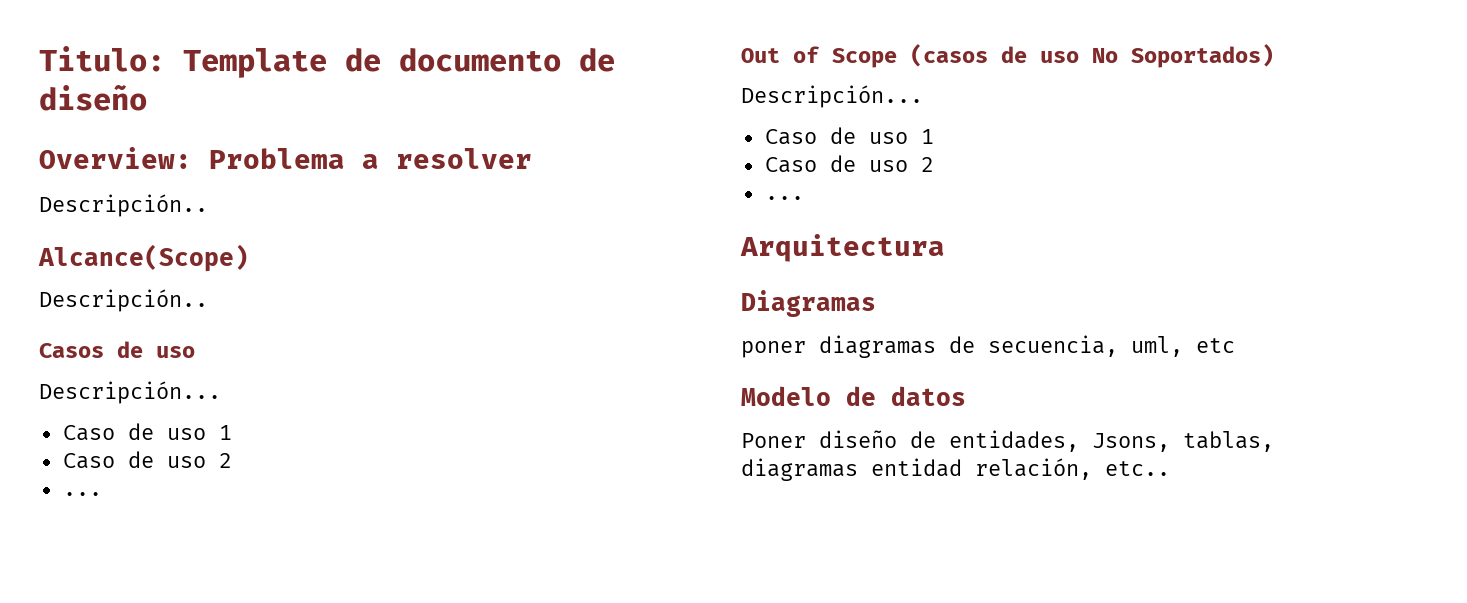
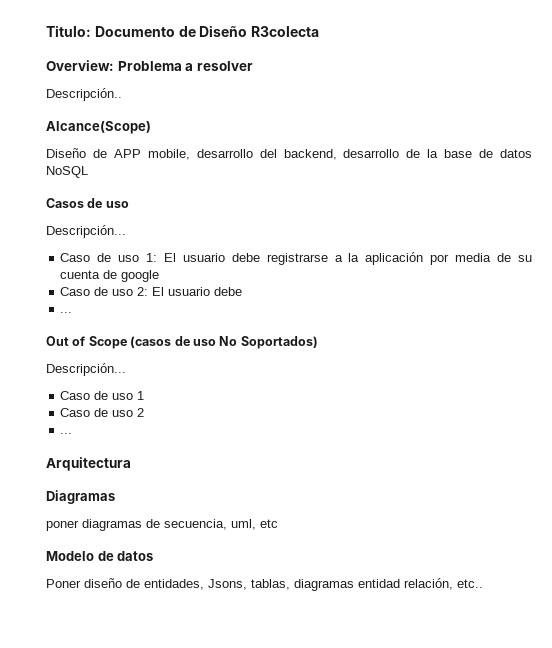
[183,47,615,78] [39,85,147,111] Template de documento de diseño -> [94,25,320,37] Documento de Diseño R3colecta
[39,289,208,312] Descripción.. -> [46,148,533,160] [46,166,88,178] Diseño de APP mobile, desarrollo del backend, desarrollo de la base de datos NoSQL
[218,425,232,440] [62,451,232,469] 1 // Caso de uso 2 -> [146,252,532,265] [60,270,160,282] [60,287,243,296] 1: El usuario debe registrarse a la aplicación por media de su cuenta de google // Caso de uso 2: El usuario debe

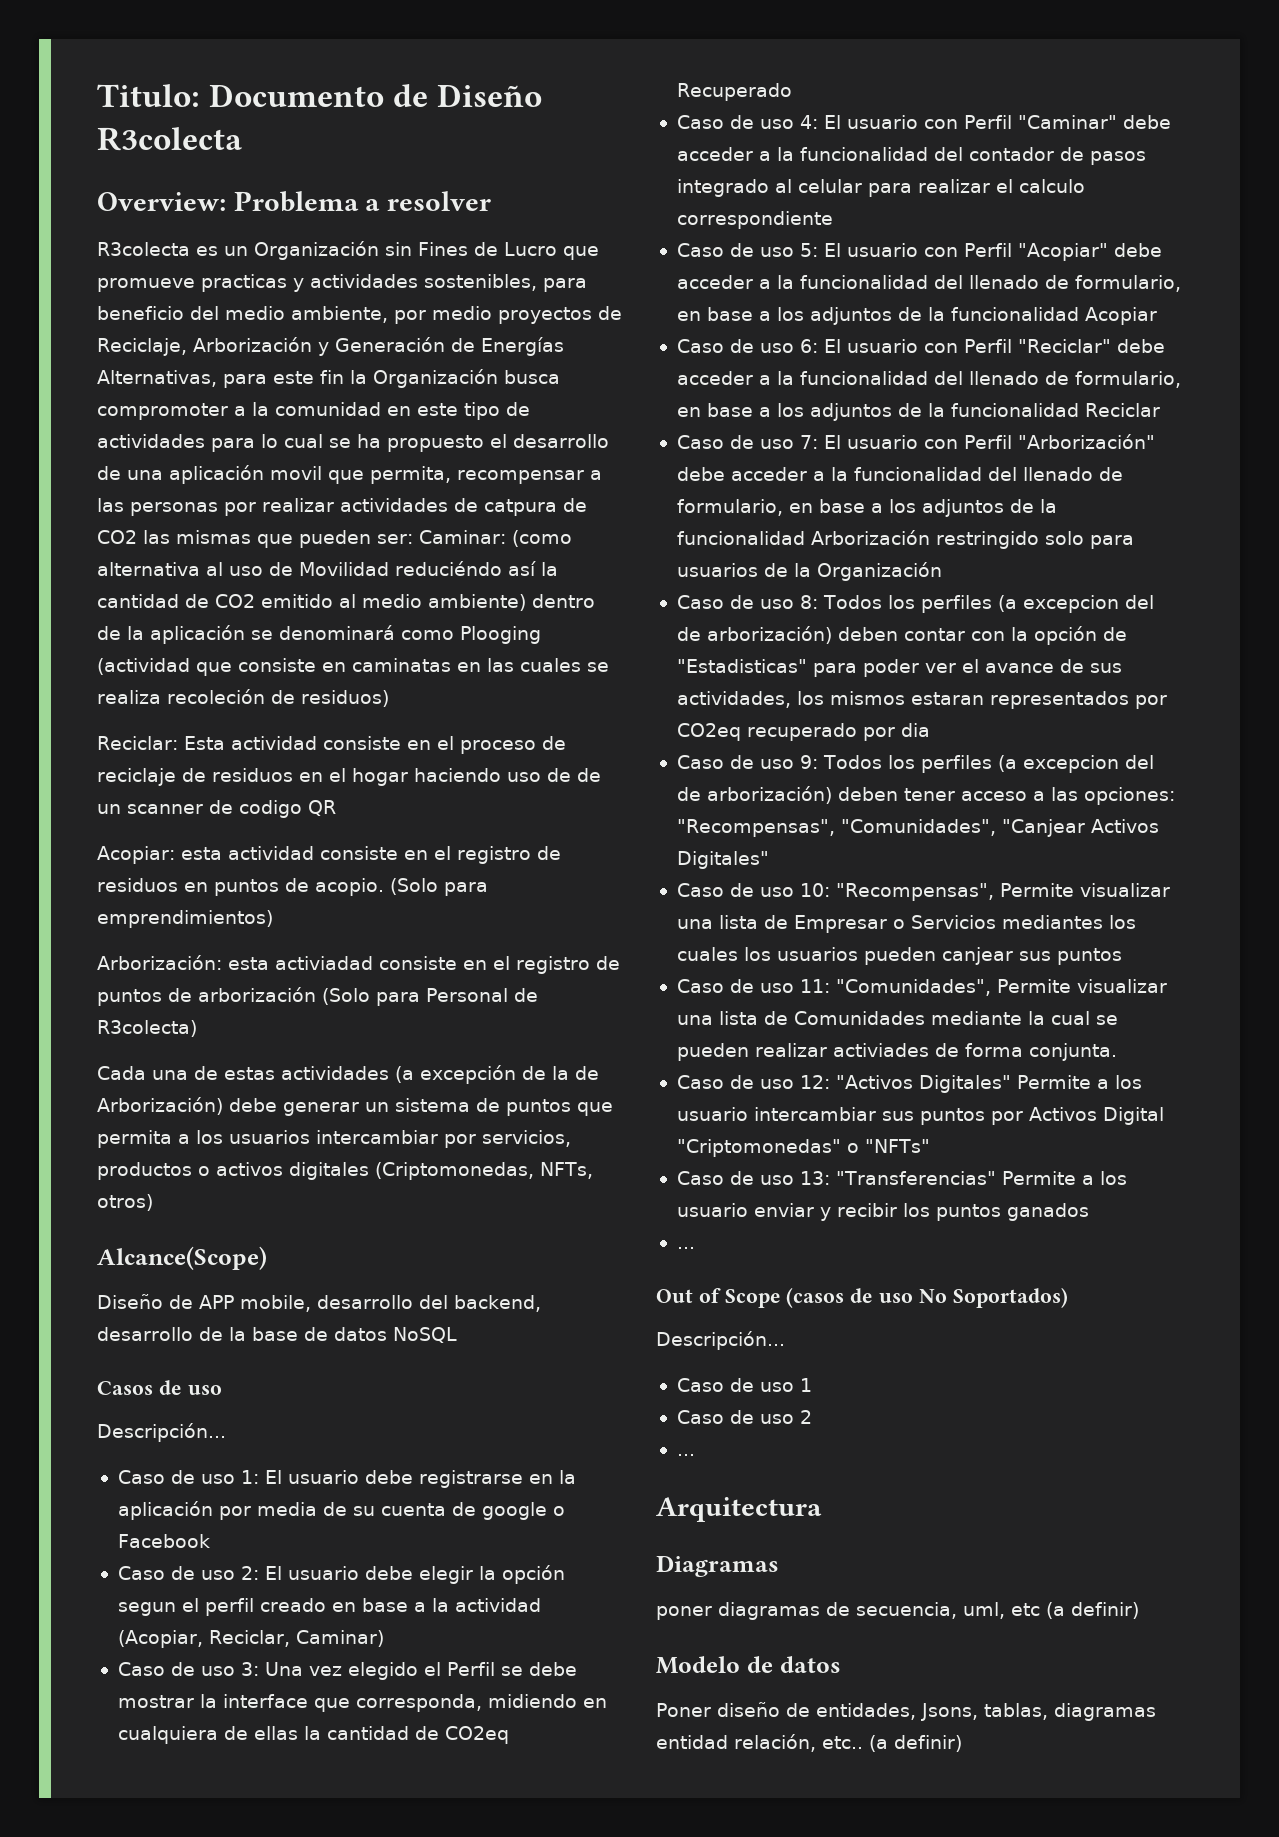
[46,88,122,101] Descripción.. -> [97,241,599,260] [97,274,587,292] [97,306,622,324] [97,337,564,356] [97,369,560,388] [97,402,530,420] [97,434,609,452] [97,465,602,484] [97,498,587,516] [97,530,572,548] [97,561,558,576] [97,594,595,611] [97,625,541,644] [97,658,609,676] [97,689,389,707] [97,736,566,754] [97,768,601,786] [97,800,336,818] [97,846,561,864] [97,878,488,896] [97,910,273,928] [97,955,620,974] [97,987,538,1006] [97,1020,197,1037] [97,1065,599,1084] [97,1097,613,1116] [97,1130,571,1148] [97,1162,593,1180] [97,1194,153,1211] R3colecta es un Organización sin Fines de Lucro que promueve practicas y actividades sostenibles, para beneficio del medio ambiente, por medio proyectos de Reciclaje, Arborización y Generación de Energías Alternativas, para este fin la Organización busca compromoter a la comunidad en este tipo de actividades para lo cual se ha propuesto el desarrollo de una aplicación movil que permita, recompensar a las personas por realizar actividades de catpura de CO2 las mismas que pueden ser: Caminar: (como alternativa al uso de Movilidad reduciéndo así la cantidad de CO2 emitido al medio ambiente) dentro de la aplicación se denominará como Plooging (actividad que consiste en caminatas en las cuales se realiza recoleción de residuos) // Reciclar: Esta actividad consiste en el proceso de reciclaje de residuos en el hogar haciendo uso de de un scanner de codigo QR // Acopiar: esta actividad consiste en el registro de residuos en puntos de acopio. (Solo para emprendimientos) // Arborización: esta activiadad consiste en el registro de puntos de arborización (Solo para Personal de R3colecta) // Cada una de estas actividades (a excepción de la de Arborización) debe generar un sistema de puntos que permita a los usuarios intercambiar por servicios, productos o activos digitales (Criptomonedas, NFTs, otros)
[334,255,343,262] a -> [528,1474,553,1484] en
(160, 276) none -> [552,1506,565,1516] [117,1534,210,1548] o Facebook
(243, 291) none -> [418,1565,565,1584] [117,1598,541,1616] [117,1630,384,1648] [117,1662,577,1680] [117,1694,607,1712] [117,1726,509,1744] [676,83,792,101] [676,115,1171,129] [676,147,1146,165] [676,179,1085,197] [676,211,833,229] [676,243,1162,261] [676,275,1181,292] [676,307,1157,325] [676,339,1165,353] [676,371,1181,388] [676,403,1160,421] [676,434,1155,449] [676,467,1123,481] [676,499,1057,517] [676,530,1134,549] [676,562,942,581] [676,595,1154,613] [676,626,1127,645] [676,659,1122,677] [676,691,1167,709] [676,723,930,741] [676,755,1154,773] [676,786,1175,805] [676,819,1159,837] [676,851,769,869] [676,883,1170,901] [676,915,1136,933] [676,947,1122,965] [676,979,1167,996] [676,1011,1118,1025] [676,1043,1117,1061] [676,1075,1142,1093] [676,1107,1164,1125] [676,1139,930,1157] [676,1171,1127,1185] [676,1203,1089,1221] elegir la opción segun el perfil creado en base a la actividad (Acopiar, Reciclar, Caminar) // Caso de uso 3: Una vez elegido el Perfil se debe mostrar la interface que corresponda, midiendo en cualquiera de ellas la cantidad de CO2eq Recuperado // Caso de uso 4: El usuario con Perfil "Caminar" debe acceder a la funcionalidad del contador de pasos integrado al celular para realizar el calculo correspondiente // Caso de uso 5: El usuario con Perfil "Acopiar" debe acceder a la funcionalidad del llenado de formulario, en base a los adjuntos de la funcionalidad Acopiar // Caso de uso 6: El usuario con Perfil "Reciclar" debe acceder a la funcionalidad del llenado de formulario, en base a los adjuntos de la funcionalidad Reciclar // Caso de uso 7: El usuario con Perfil "Arborización" debe acceder a la funcionalidad del llenado de formulario, en base a los adjuntos de la funcionalidad Arborización restringido solo para usuarios de la Organización // Caso de uso 8: Todos los perfiles (a excepcion del de arborización) deben contar con la opción de "Estadisticas" para poder ver el avance de sus actividades, los mismos estaran representados por CO2eq recuperado por dia // Caso de uso 9: Todos los perfiles (a excepcion del de arborización) deben tener acceso a las opciones: "Recompensas", "Comunidades", "Canjear Activos Digitales" // Caso de uso 10: "Recompensas", Permite visualizar una lista de Empresar o Servicios mediantes los cuales los usuarios pueden canjear sus puntos // Caso de uso 11: "Comunidades", Permite visualizar una lista de Comunidades mediante la cual se pueden realizar activiades de forma conjunta. // Caso de uso 12: "Activos Digitales" Permite a los usuario intercambiar sus puntos por Activos Digital "Criptomonedas" o "NFTs" // Caso de uso 13: "Transferencias" Permite a los usuario enviar y recibir los puntos ganados
(278, 523) none -> [1046,1602,1139,1619] (a definir)
(483, 583) none -> [869,1735,962,1752] (a definir)

